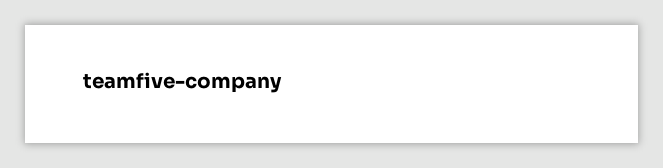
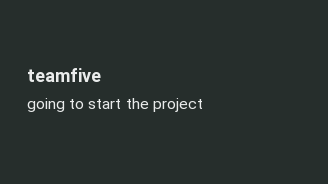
[83,72,282,93] teamfive-company -> [27,68,101,82] [27,98,203,112] teamfive // going to start the project

